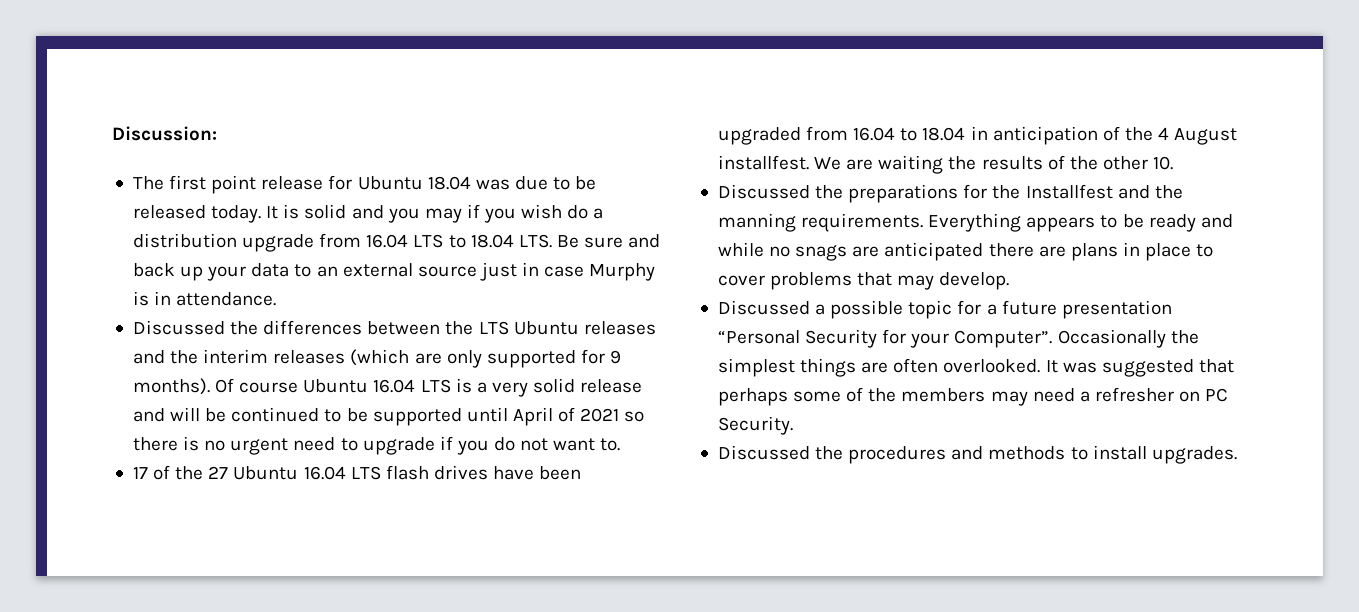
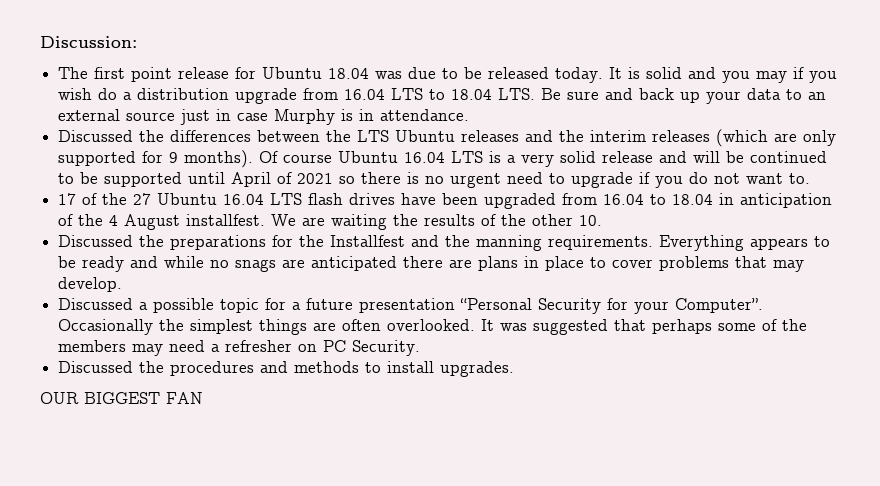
(1237, 455) none -> [40,392,203,404] // OUR BIGGEST FAN

